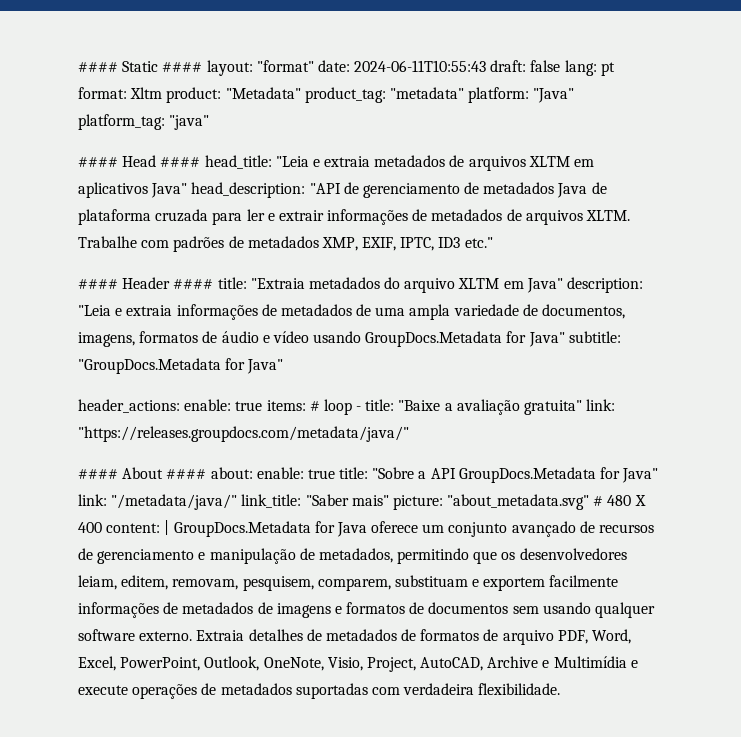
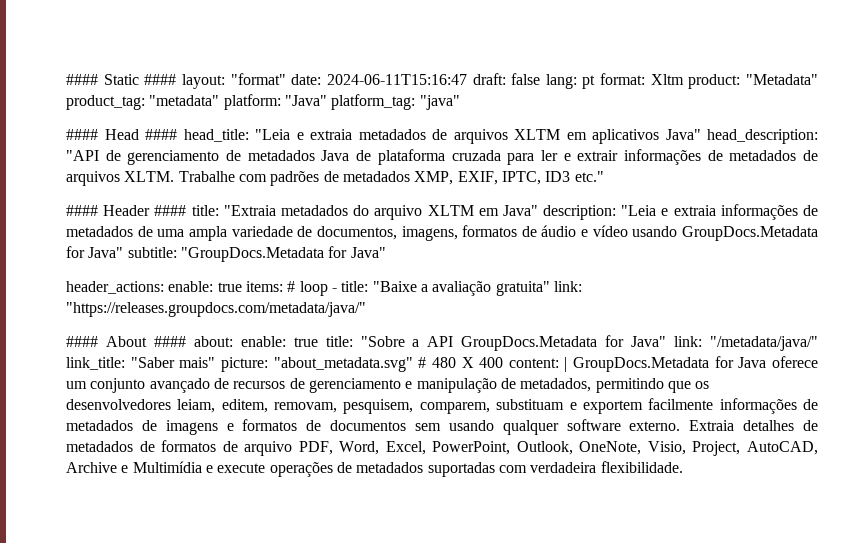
[354,60,487,72] 2024-06-11T10:55:43 -> [326,74,467,85] 2024-06-11T15:16:47

